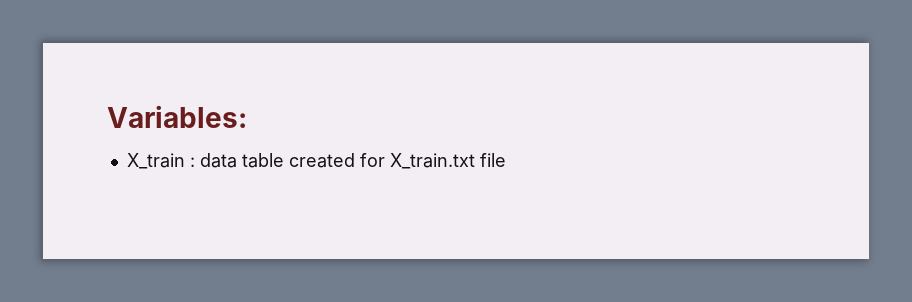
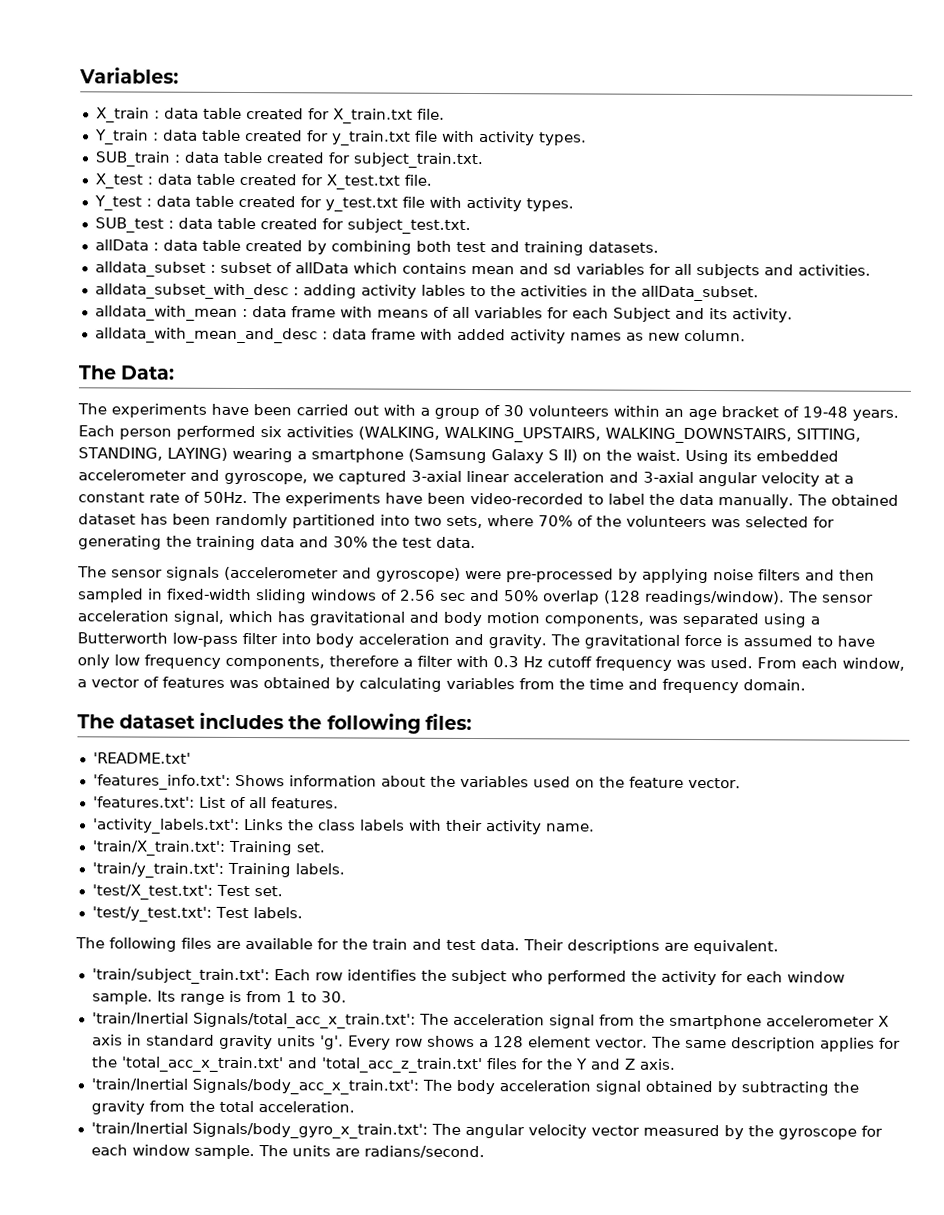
[479,153,506,167] file -> [416,108,445,120] [94,129,587,146] [94,151,483,169] [94,173,432,190] [93,195,574,212] [94,217,471,234] [94,239,659,256] [94,261,871,279] [94,283,759,302] [94,305,793,323] [94,327,746,344] [78,365,176,380] [77,403,899,421] [78,425,861,444] [78,447,839,465] [78,469,854,487] [78,491,899,509] [78,513,835,529] [78,535,476,551] [77,566,875,584] [78,588,874,606] [77,610,820,628] [77,632,875,649] [77,654,905,671] [77,676,806,694] [77,712,472,734] [92,752,191,764] [92,774,741,790] [92,796,339,809] [92,818,595,835] [91,840,325,856] [91,862,345,878] [91,884,283,900] [91,906,303,922] [75,937,779,955] [91,968,845,986] [91,990,347,1005] [91,1012,889,1030] [91,1034,901,1052] [90,1056,676,1074] [90,1078,859,1096] [90,1100,355,1115] [90,1122,883,1140] [90,1144,485,1160] file. // Y_train : data table created for y_train.txt file with activity types. // SUB_train : data table created for subject_train.txt. // X_test : data table created for X_test.txt file. // Y_test : data table created for y_test.txt file with activity types. // SUB_test : data table created for subject_test.txt. // allData : data table created by combining both test and training datasets. // alldata_subset : subset of allData which contains mean and sd variables for all subjects and activities. // alldata_subset_with_desc : adding activity lables to the activities in the allData_subset. // alldata_with_mean : data frame with means of all variables for each Subject and its activity. // alldata_with_mean_and_desc : data frame with added activity names as new column. // The Data: // The experiments have been carried out with a group of 30 volunteers within an age bracket of 19-48 years. Each person performed six activities (WALKING, WALKING_UPSTAIRS, WALKING_DOWNSTAIRS, SITTING, STANDING, LAYING) wearing a smartphone (Samsung Galaxy S II) on the waist. Using its embedded accelerometer and gyroscope, we captured 3-axial linear acceleration and 3-axial angular velocity at a constant rate of 50Hz. The experiments have been video-recorded to label the data manually. The obtained dataset has been randomly partitioned into two sets, where 70% of the volunteers was selected for generating the training data and 30% the test data. // The sensor signals (accelerometer and gyroscope) were pre-processed by applying noise filters and then sampled in fixed-width sliding windows of 2.56 sec and 50% overlap (128 readings/window). The sensor acceleration signal, which has gravitational and body motion components, was separated using a Butterworth low-pass filter into body acceleration and gravity. The gravitational force is assumed to have only low frequency components, therefore a filter with 0.3 Hz cutoff frequency was used. From each window, a vector of features was obtained by calculating variables from the time and frequency domain. // The dataset includes the following files: // 'README.txt' // 'features_info.txt': Shows information about the variables used on the feature vector. // 'features.txt': List of all features. // 'activity_labels.txt': Links the class labels with their activity name. // 'train/X_train.txt': Training set. // 'train/y_train.txt': Training labels. // 'test/X_test.txt': Test set. // 'test/y_test.txt': Test labels. // The following files are available for the train and test data. Their descriptions are equivalent. // 'train/subject_train.txt': Each row identifies the subject who performed the activity for each window sample. Its range is from 1 to 30. // 'train/Inertial Signals/total_acc_x_train.txt': The acceleration signal from the smartphone accelerometer X axis in standard gravity units 'g'. Every row shows a 128 element vector. The same description applies for the 'total_acc_x_train.txt' and 'total_acc_z_train.txt' files for the Y and Z axis. // 'train/Inertial Signals/body_acc_x_train.txt': The body acceleration signal obtained by subtracting the gravity from the total acceleration. // 'train/Inertial Signals/body_gyro_x_train.txt': The angular velocity vector measured by the gyroscope for each window sample. The units are radians/second.

